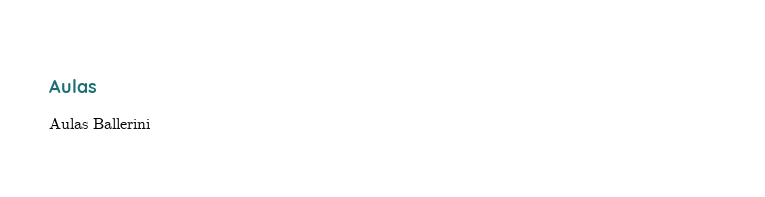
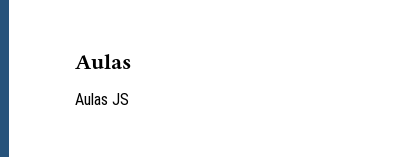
[93,118,150,129] Ballerini -> [112,93,130,105] JS

